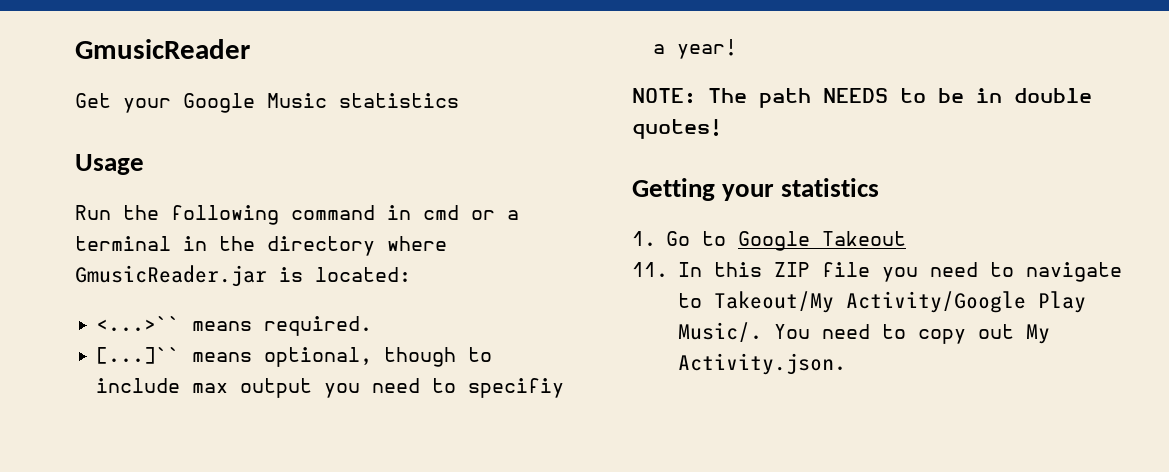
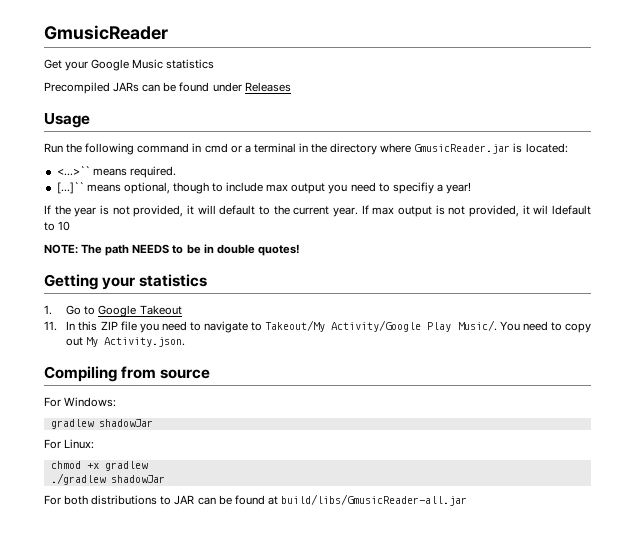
(459, 100) none -> [44,82,291,94] // Precompiled JARs can be found under Releases
(738, 49) none -> [44,205,592,217] [44,221,71,231] // If the year is not provided, it will default to the current year. If max output is not provided, it wil ldefault to 10
(846, 364) none -> [44,366,211,382] [44,397,117,407] [50,419,153,429] [44,439,95,449] [50,461,148,471] [50,473,165,485] [44,494,467,506] // Compiling from source // For Windows: // gradlew shadowJar // For Linux: // chmod +x gradlew // ./gradlew shadowJar // For both distributions to JAR can be found at build/libs/GmusicReader-all.jar

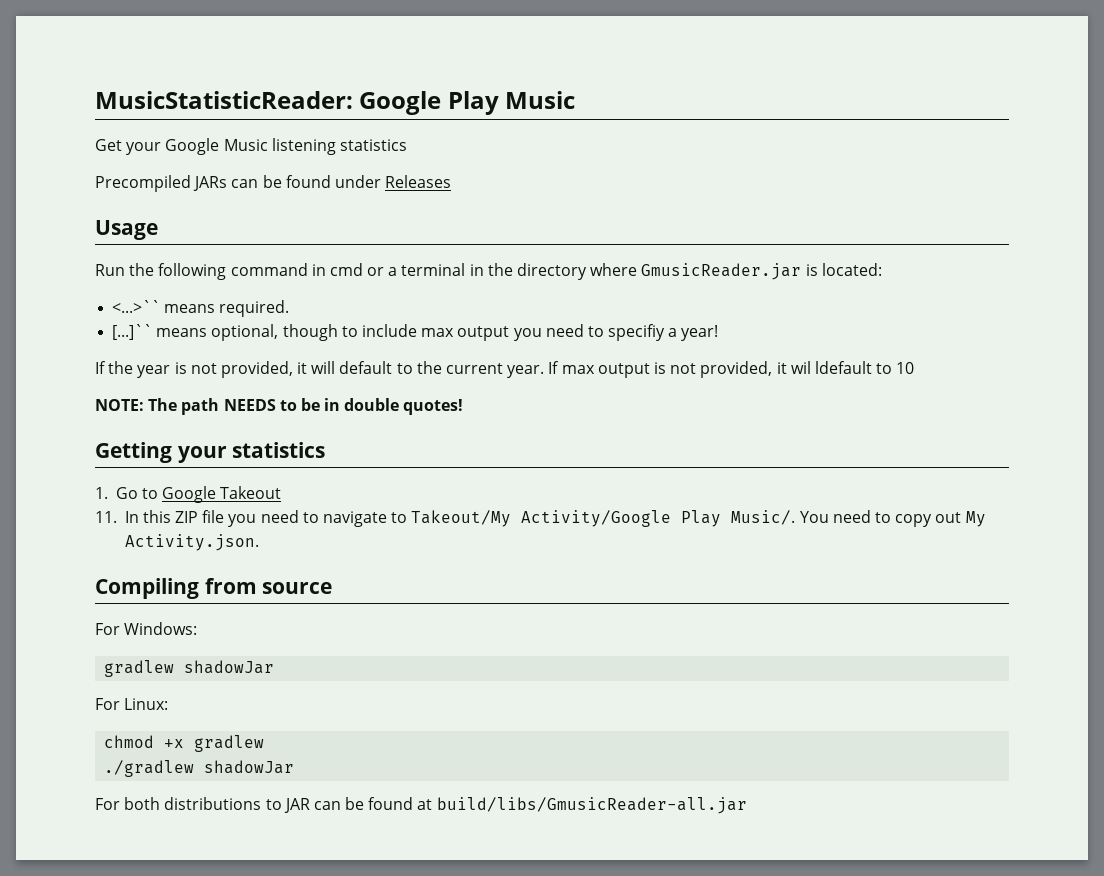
[44,25,168,40] GmusicReader -> [95,91,576,115] MusicStatisticReader: Google Play Music
(164, 64) none -> [271,138,336,155] listening

